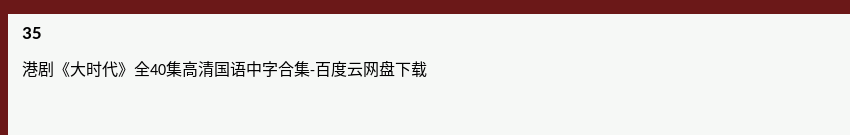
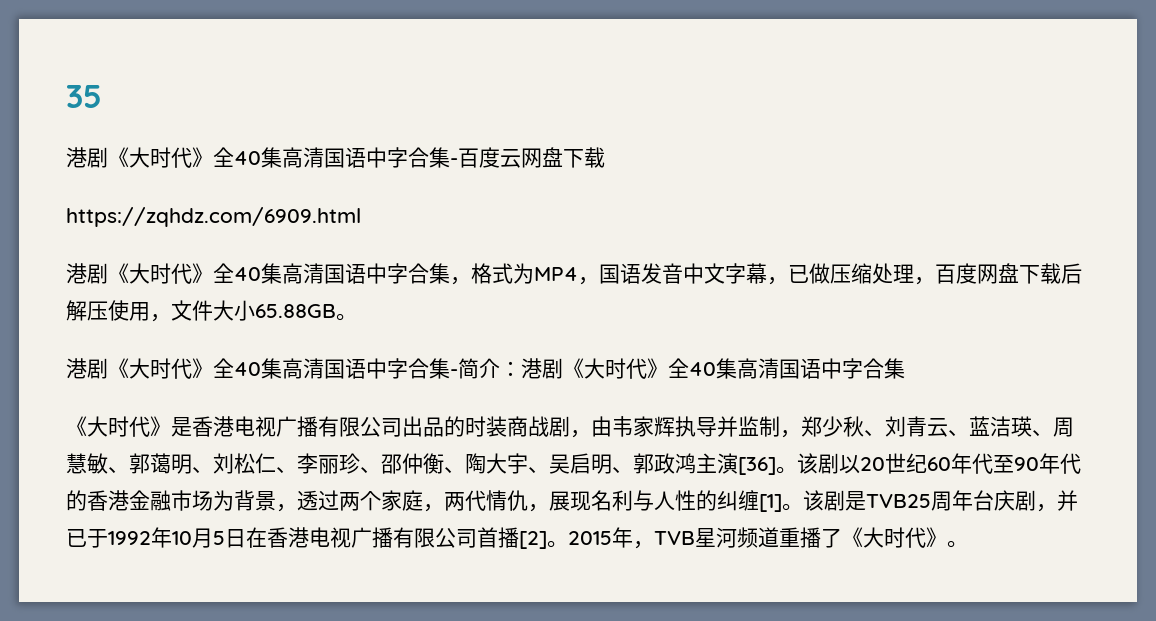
(427, 69) none -> [66,207,361,227] [66,263,1082,285] [66,300,357,322] [66,358,905,379] [66,416,1074,438] [66,453,1081,475] [66,490,1078,512] [66,527,968,549] // https://zqhdz.com/6909.html // 港剧《大时代》全40集高清国语中字合集，格式为MP4，国语发音中文字幕，已做压缩处理，百度网盘下载后解压使用，文件大小65.88GB。 // 港剧《大时代》全40集高清国语中字合集-简介：港剧《大时代》全40集高清国语中字合集 // 《大时代》是香港电视广播有限公司出品的时装商战剧，由韦家辉执导并监制，郑少秋、刘青云、蓝洁瑛、周慧敏、郭蔼明、刘松仁、李丽珍、邵仲衡、陶大宇、吴启明、郭政鸿主演[36]。该剧以20世纪60年代至90年代的香港金融市场为背景，透过两个家庭，两代情仇，展现名利与人性的纠缠[1]。该剧是TVB25周年台庆剧，并已于1992年10月5日在香港电视广播有限公司首播[2]。2015年，TVB星河频道重播了《大时代》。

